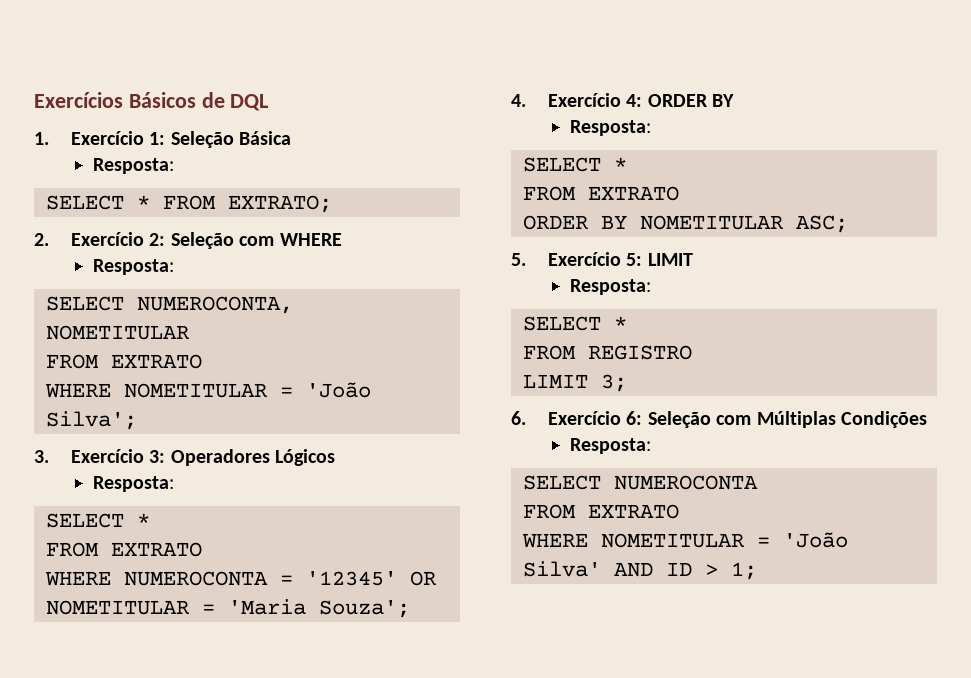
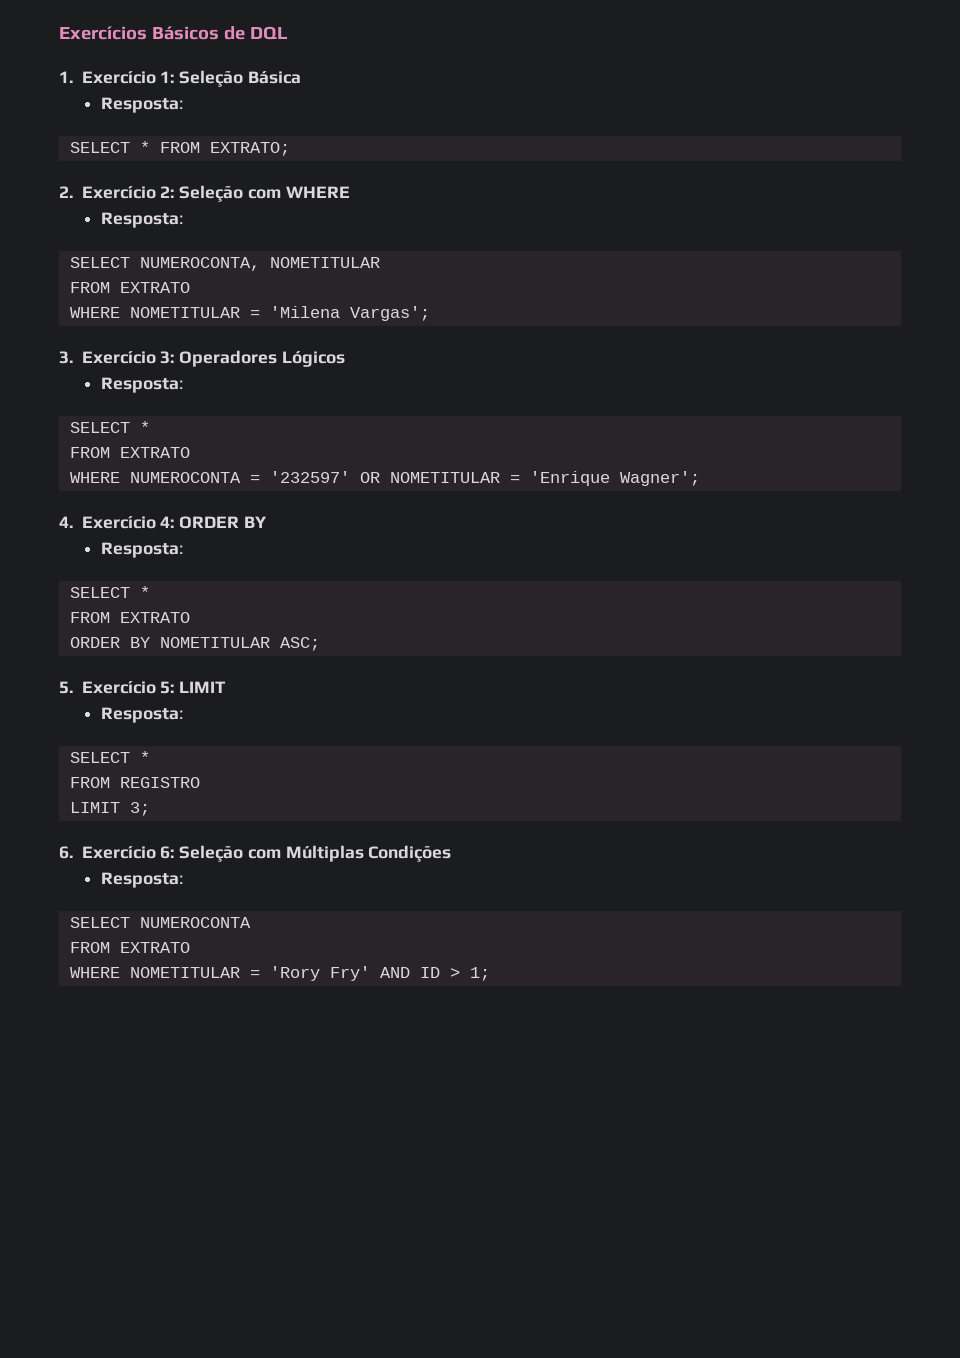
[306,382,371,398] [46,411,137,430] 'João Silva'; -> [269,306,430,321] 'Milena Vargas';
[306,571,397,586] '12345' -> [269,471,350,483] '232597'
[228,599,410,618] 'Maria Souza'; -> [529,471,700,486] 'Enrique Wagner';
[783,532,848,548] [523,561,601,577] 'João Silva' -> [269,966,370,981] 'Rory Fry'

